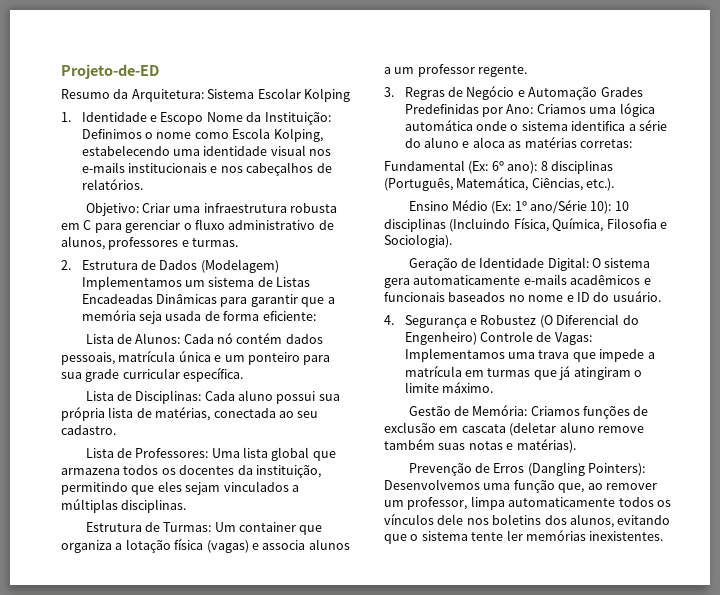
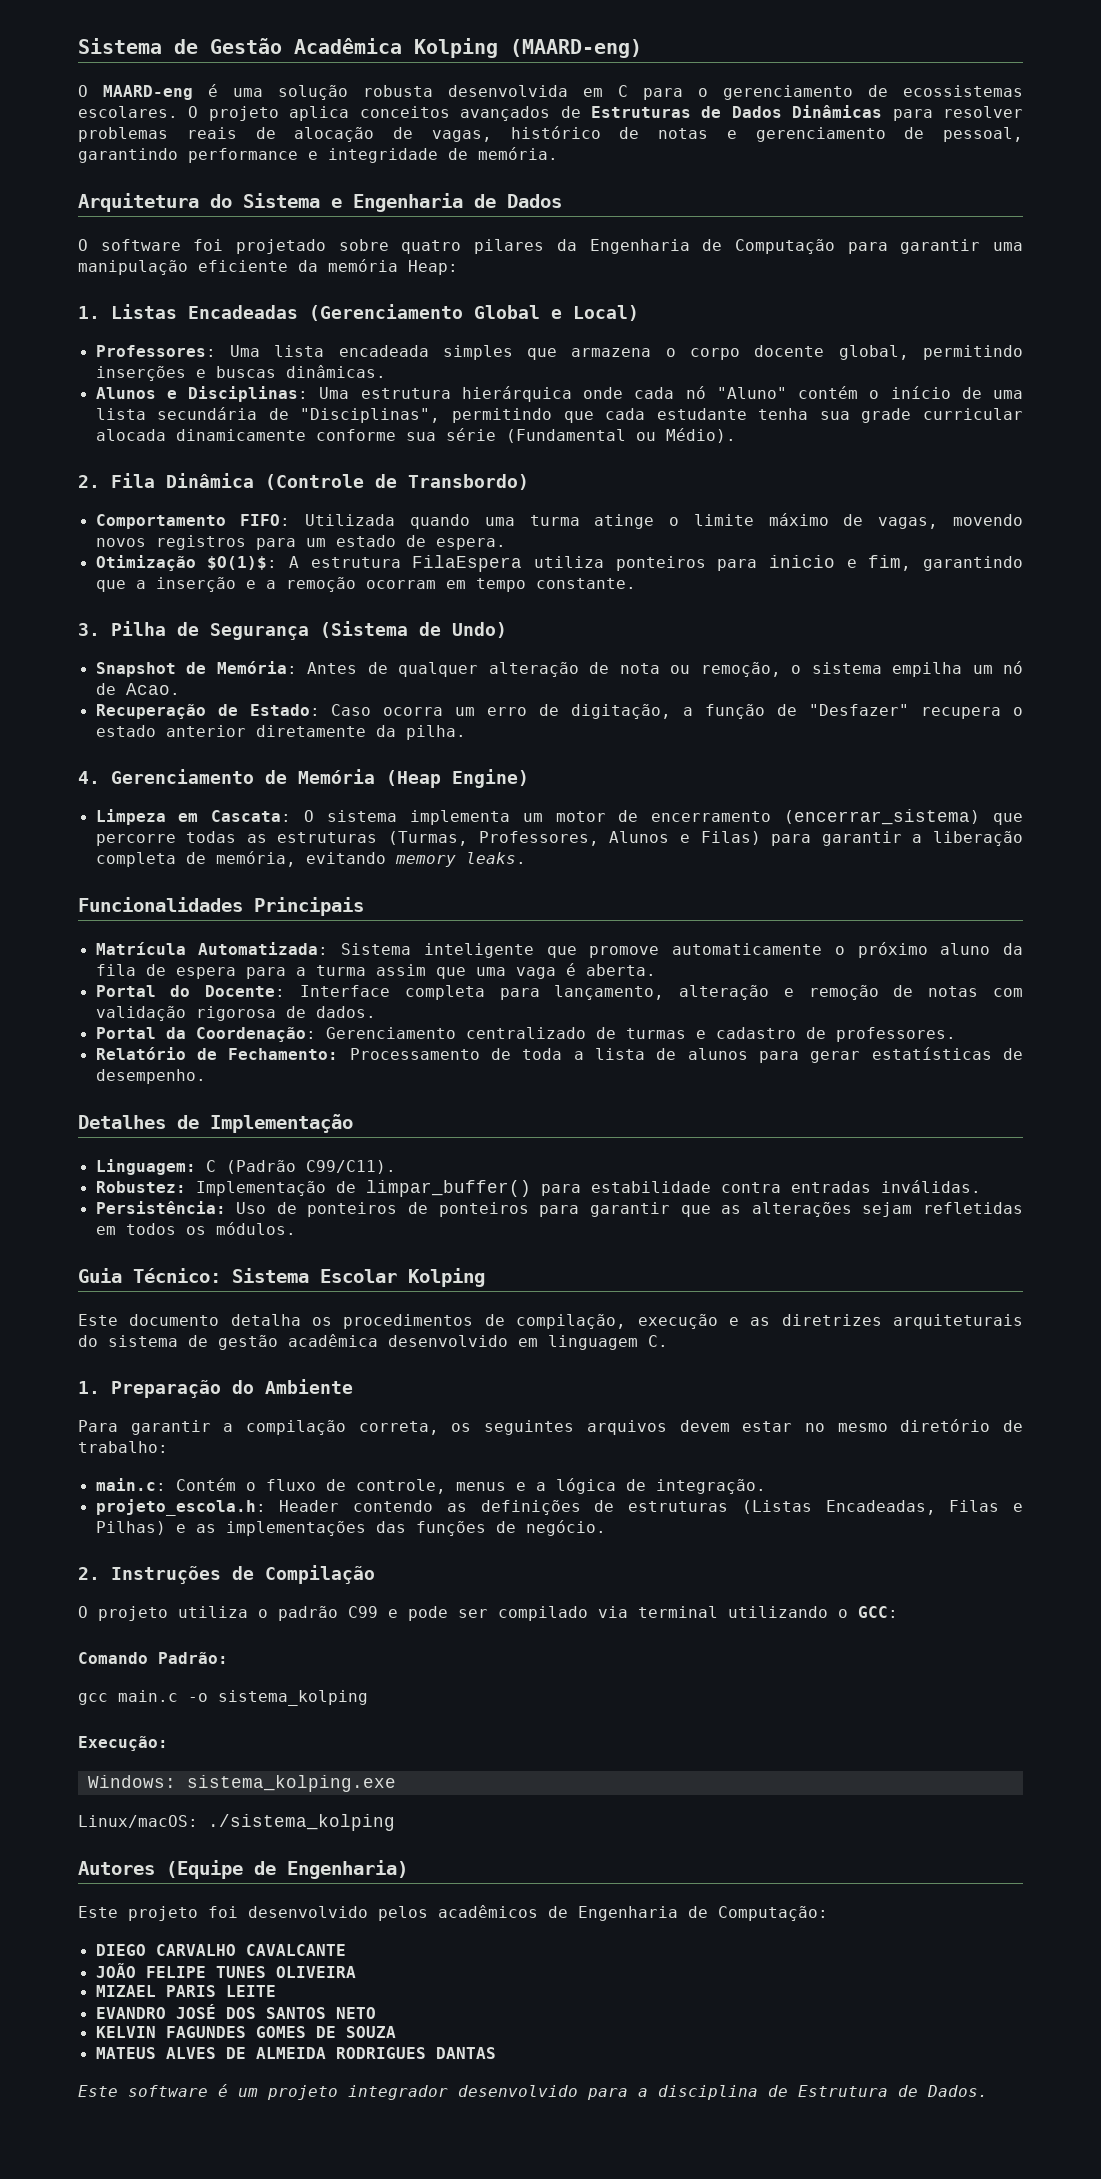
[61,64,159,79] [61,88,350,102] [61,112,331,125] [81,128,323,142] [81,145,332,156] [81,162,332,176] [81,179,143,190] [85,203,338,216] [61,219,334,233] [61,236,239,250] [61,259,279,273] [81,276,311,290] [81,294,335,307] [81,310,316,324] [85,333,323,344] [61,350,331,365] [61,367,244,382] [85,390,340,404] [61,407,319,421] [61,425,116,435] [85,447,336,461] [61,465,321,478] [61,481,299,495] [61,498,187,513] [85,522,323,535] [61,538,350,553] [384,64,528,77] [384,86,643,100] [404,103,655,117] [404,120,667,131] [404,137,632,148] [384,160,613,174] [384,177,615,191] [408,200,629,214] [384,217,667,232] [384,234,452,248] [408,257,651,271] [384,274,651,288] [384,291,661,302] [384,314,639,328] [404,331,592,345] [404,348,655,362] [404,365,642,380] [404,382,494,393] [408,405,649,419] [384,422,644,436] [384,439,576,453] [408,462,646,476] [384,479,657,493] [384,496,671,510] [384,513,671,528] [384,530,664,544] Projeto-de-ED // Resumo da Arquitetura: Sistema Escolar Kolping // 1. Identidade e Escopo Nome da Instituição: Definimos o nome como Escola Kolping, estabelecendo uma identidade visual nos e-mails institucionais e nos cabeçalhos de relatórios. // Objetivo: Criar uma infraestrutura robusta em C para gerenciar o fluxo administrativo de alunos, professores e turmas. // 2. Estrutura de Dados (Modelagem) Implementamos um sistema de Listas Encadeadas Dinâmicas para garantir que a memória seja usada de forma eficiente: // Lista de Alunos: Cada nó contém dados pessoais, matrícula única e um ponteiro para sua grade curricular específica. // Lista de Disciplinas: Cada aluno possui sua própria lista de matérias, conectada ao seu cadastro. // Lista de Professores: Uma lista global que armazena todos os docentes da instituição, permitindo que eles sejam vinculados a múltiplas disciplinas. // Estrutura de Turmas: Um container que organiza a lotação física (vagas) e associa alunos a um professor regente. // 3. Regras de Negócio e Automação Grades Predefinidas por Ano: Criamos uma lógica automática onde o sistema identifica a série do aluno e aloca as matérias corretas: // Fundamental (Ex: 6º ano): 8 disciplinas (Português, Matemática, Ciências, etc.). // Ensino Médio (Ex: 1º ano/Série 10): 10 disciplinas (Incluindo Física, Química, Filosofia e Sociologia). // Geração de Identidade Digital: O sistema gera automaticamente e-mails acadêmicos e funcionais baseados no nome e ID do usuário. // 4. Segurança e Robustez (O Diferencial do Engenheiro) Controle de Vagas: Implementamos uma trava que impede a matrícula em turmas que já atingiram o limite máximo. // Gestão de Memória: Criamos funções de exclusão em cascata (deletar aluno remove também suas notas e matérias). // Prevenção de Erros (Dangling Pointers): Desenvolvemos uma função que, ao remover um professor, limpa automaticamente todos os vínculos dele nos boletins dos alunos, evitando que o sistema tente ler memórias inexistentes. -> [78,38,642,58] [78,84,1023,100] [78,105,1023,121] [78,126,1023,142] [78,147,558,163] [78,193,562,212] [78,239,1024,254] [78,259,458,275] [78,304,639,321] [95,345,1023,360] [95,365,386,381] [95,386,1023,402] [95,407,1024,423] [95,428,736,443] [78,473,529,490] [95,513,1023,529] [95,535,506,550] [95,555,1023,572] [95,577,636,592] [78,621,507,640] [95,661,1024,677] [95,683,180,695] [95,704,1023,719] [95,725,466,740] [78,769,529,788] [95,809,1024,825] [95,831,1024,846] [95,851,526,867] [78,897,364,916] [95,942,1023,958] [95,963,656,979] [95,985,1023,1000] [95,1006,376,1021] [95,1027,956,1042] [95,1047,1023,1063] [95,1069,206,1084] [78,1114,353,1133] [95,1159,396,1175] [95,1180,981,1197] [95,1201,1024,1217] [95,1222,296,1235] [78,1268,485,1287] [78,1314,1024,1329] [78,1334,668,1350] [78,1379,353,1398] [78,1419,1024,1435] [78,1441,168,1453] [95,1478,766,1494] [95,1499,1024,1516] [95,1520,606,1536] [78,1565,375,1584] [78,1606,898,1621] [78,1652,228,1664] [78,1690,368,1706] [78,1736,168,1751] [87,1775,396,1792] [78,1814,395,1831] [78,1860,408,1879] [78,1905,828,1921] [95,1944,346,1956] [95,1963,356,1978] [95,1985,276,1997] [95,2004,376,2019] [95,2026,396,2038] [95,2047,496,2059] [78,2084,988,2100] Sistema de Gestão Acadêmica Kolping (MAARD-eng) // O MAARD-eng é uma solução robusta desenvolvida em C para o gerenciamento de ecossistemas escolares. O projeto aplica conceitos avançados de Estruturas de Dados Dinâmicas para resolver problemas reais de alocação de vagas, histórico de notas e gerenciamento de pessoal, garantindo performance e integridade de memória. // Arquitetura do Sistema e Engenharia de Dados // O software foi projetado sobre quatro pilares da Engenharia de Computação para garantir uma manipulação eficiente da memória Heap: // 1. Listas Encadeadas (Gerenciamento Global e Local) // Professores: Uma lista encadeada simples que armazena o corpo docente global, permitindo inserções e buscas dinâmicas. // Alunos e Disciplinas: Uma estrutura hierárquica onde cada nó "Aluno" contém o início de uma lista secundária de "Disciplinas", permitindo que cada estudante tenha sua grade curricular alocada dinamicamente conforme sua série (Fundamental ou Médio). // 2. Fila Dinâmica (Controle de Transbordo) // Comportamento FIFO: Utilizada quando uma turma atinge o limite máximo de vagas, movendo novos registros para um estado de espera. // Otimização $O(1)$: A estrutura FilaEspera utiliza ponteiros para inicio e fim, garantindo que a inserção e a remoção ocorram em tempo constante. // 3. Pilha de Segurança (Sistema de Undo) // Snapshot de Memória: Antes de qualquer alteração de nota ou remoção, o sistema empilha um nó de Acao. // Recuperação de Estado: Caso ocorra um erro de digitação, a função de "Desfazer" recupera o estado anterior diretamente da pilha. // 4. Gerenciamento de Memória (Heap Engine) // Limpeza em Cascata: O sistema implementa um motor de encerramento (encerrar_sistema) que percorre todas as estruturas (Turmas, Professores, Alunos e Filas) para garantir a liberação completa de memória, evitando memory leaks. // Funcionalidades Principais // Matrícula Automatizada: Sistema inteligente que promove automaticamente o próximo aluno da fila de espera para a turma assim que uma vaga é aberta. // Portal do Docente: Interface completa para lançamento, alteração e remoção de notas com validação rigorosa de dados. // Portal da Coordenação: Gerenciamento centralizado de turmas e cadastro de professores. // Relatório de Fechamento: Processamento de toda a lista de alunos para gerar estatísticas de desempenho. // Detalhes de Implementação // Linguagem: C (Padrão C99/C11). // Robustez: Implementação de limpar_buffer() para estabilidade contra entradas inválidas. // Persistência: Uso de ponteiros de ponteiros para garantir que as alterações sejam refletidas em todos os módulos. // Guia Técnico: Sistema Escolar Kolping // Este documento detalha os procedimentos de compilação, execução e as diretrizes arquiteturais do sistema de gestão acadêmica desenvolvido em linguagem C. // 1. Preparação do Ambiente // Para garantir a compilação correta, os seguintes arquivos devem estar no mesmo diretório de trabalho: // main.c: Contém o fluxo de controle, menus e a lógica de integração. // projeto_escola.h: Header contendo as definições de estruturas (Listas Encadeadas, Filas e Pilhas) e as implementações das funções de negócio. // 2. Instruções de Compilação // O projeto utiliza o padrão C99 e pode ser compilado via terminal utilizando o GCC: // Comando Padrão: // gcc main.c -o sistema_kolping // Execução: // Windows: sistema_kolping.exe // Linux/macOS: ./sistema_kolping // Autores (Equipe de Engenharia) // Este projeto foi desenvolvido pelos acadêmicos de Engenharia de Computação: // DIEGO CARVALHO CAVALCANTE // JOÃO FELIPE TUNES OLIVEIRA // MIZAEL PARIS LEITE // EVANDRO JOSÉ DOS SANTOS NETO // KELVIN FAGUNDES GOMES DE SOUZA // MATEUS ALVES DE ALMEIDA RODRIGUES DANTAS // Este software é um projeto integrador desenvolvido para a disciplina de Estrutura de Dados.

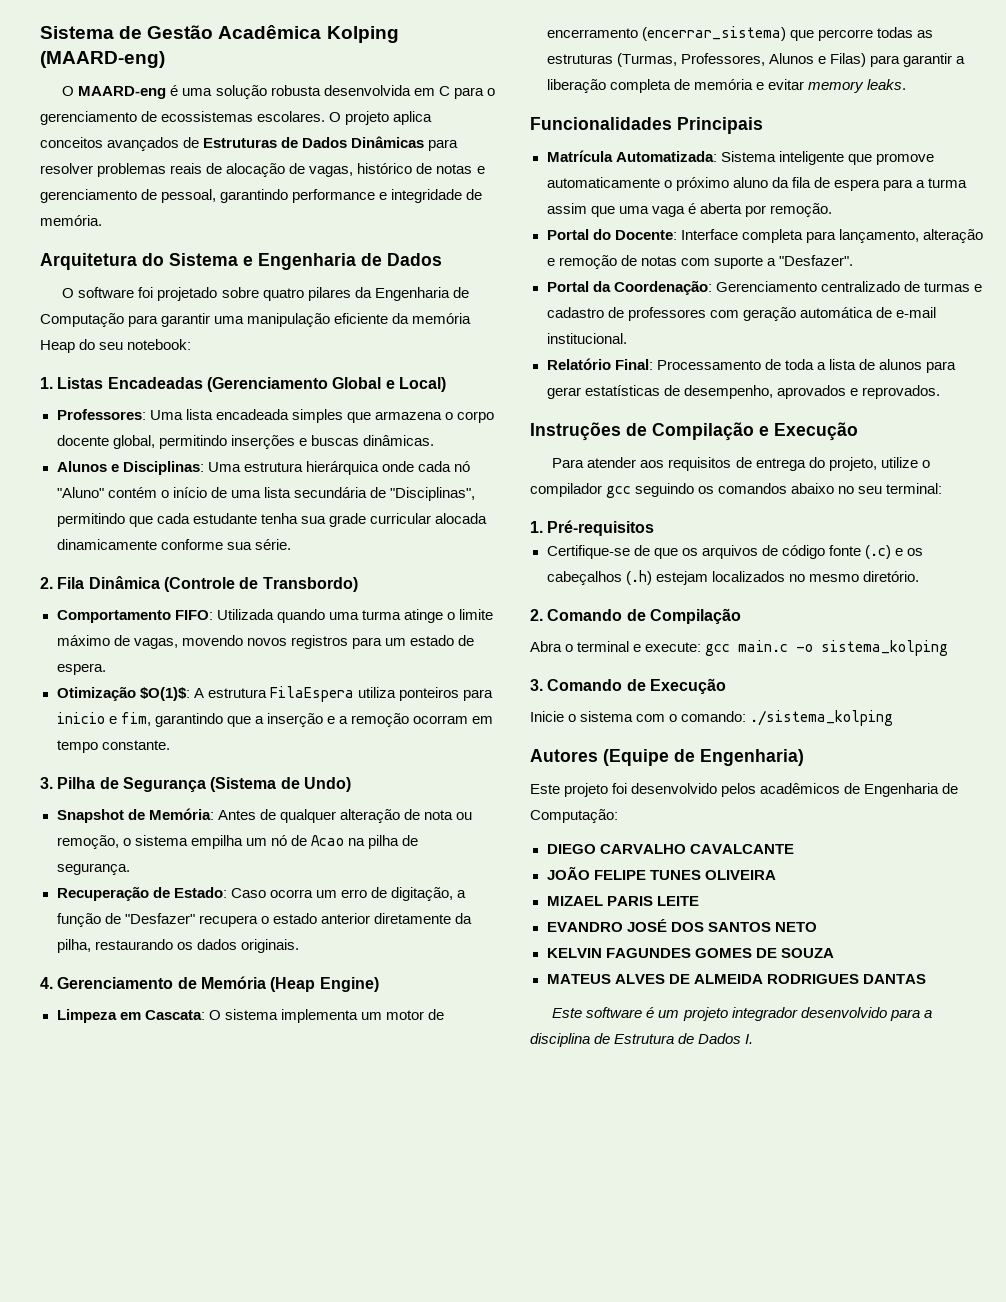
[408,260,458,275] Heap: -> [40,339,192,353] Heap do seu notebook:
[445,428,736,443] série (Fundamental ou Médio). -> [254,539,291,550] série.
[125,683,180,695] Acao. -> [310,835,419,849] [56,863,130,875] Acao na pilha de segurança.
[405,725,466,740] pilha. -> [56,939,299,953] pilha, restaurando os dados originais.
[215,851,386,867] memória, evitando -> [693,79,804,90] memória e evitar
[585,964,656,976] aberta. -> [699,203,832,217] aberta por remoção.
[95,1006,376,1021] validação rigorosa de dados. -> [713,255,853,269] suporte a "Desfazer".
[835,1027,956,1042] professores. -> [627,307,936,321] [546,333,627,344] professores com geração automática de e-mail institucional.
[196,1048,339,1060] de Fechamento: -> [614,359,653,370] Final:
[95,1069,206,1084] [78,1114,353,1133] [95,1159,396,1175] [95,1180,981,1197] [95,1201,1024,1217] [95,1222,296,1235] [78,1268,485,1287] [78,1314,1024,1329] [78,1334,668,1350] [78,1379,353,1398] [78,1419,1024,1435] [78,1441,168,1453] [95,1478,766,1494] [95,1499,1024,1516] [95,1520,606,1536] [78,1565,375,1584] [78,1606,898,1621] [78,1652,228,1664] [78,1690,368,1706] [78,1736,168,1751] [87,1775,396,1792] [78,1815,198,1828] desempenho. // Detalhes de Implementação // Linguagem: C (Padrão C99/C11). // Robustez: Implementação de limpar_buffer() para estabilidade contra entradas inválidas. // Persistência: Uso de ponteiros de ponteiros para garantir que as alterações sejam refletidas em todos os módulos. // Guia Técnico: Sistema Escolar Kolping // Este documento detalha os procedimentos de compilação, execução e as diretrizes arquiteturais do sistema de gestão acadêmica desenvolvido em linguagem C. // 1. Preparação do Ambiente // Para garantir a compilação correta, os seguintes arquivos devem estar no mesmo diretório de trabalho: // main.c: Contém o fluxo de controle, menus e a lógica de integração. // projeto_escola.h: Header contendo as definições de estruturas (Listas Encadeadas, Filas e Pilhas) e as implementações das funções de negócio. // 2. Instruções de Compilação // O projeto utiliza o padrão C99 e pode ser compilado via terminal utilizando o GCC: // Comando Padrão: // gcc main.c -o sistema_kolping // Execução: // Windows: sistema_kolping.exe // Linux/macOS: -> [683,385,940,399] [530,422,858,441] [552,457,930,471] [530,483,943,498] [530,520,655,536] [546,545,924,559] [546,570,919,585] [530,608,741,624] [530,640,949,656] [530,678,726,694] [530,711,747,722] desempenho, aprovados e reprovados. // Instruções de Compilação e Execução // Para atender aos requisitos de entrega do projeto, utilize o compilador gcc seguindo os comandos abaixo no seu terminal: // 1. Pré-requisitos // Certifique-se de que os arquivos de código fonte (.c) e os cabeçalhos (.h) estejam localizados no mesmo diretório. // 2. Comando de Compilação // Abra o terminal e execute: gcc main.c -o sistema_kolping // 3. Comando de Execução // Inicie o sistema com o comando:
[927,2085,988,2097] Dados. -> [698,1033,754,1044] Dados I.

